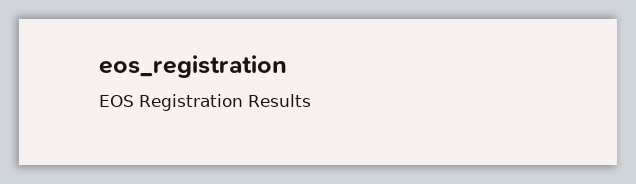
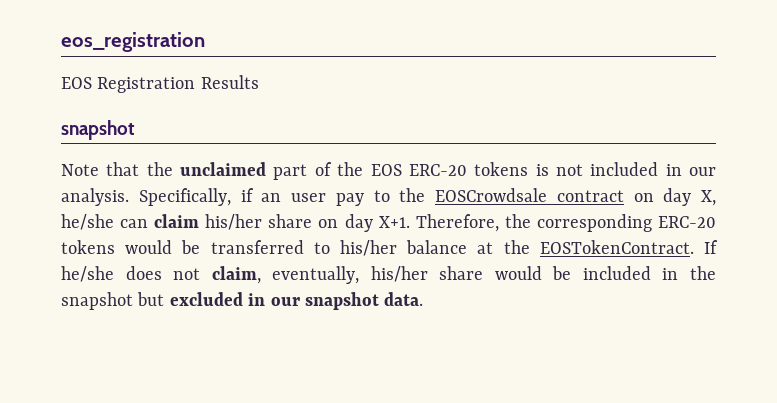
(311, 100) none -> [61,120,135,140] [61,162,716,180] [61,188,716,206] [61,214,717,232] [61,240,718,256] [61,266,716,284] [61,292,424,310] // snapshot // Note that the unclaimed part of the EOS ERC-20 tokens is not included in our analysis. Specifically, if an user pay to the EOSCrowdsale contract on day X, he/she can claim his/her share on day X+1. Therefore, the corresponding ERC-20 tokens would be transferred to his/her balance at the EOSTokenContract. If he/she does not claim, eventually, his/her share would be included in the snapshot but excluded in our snapshot data.

